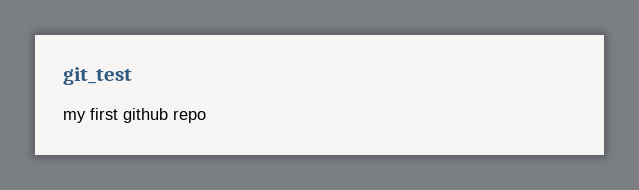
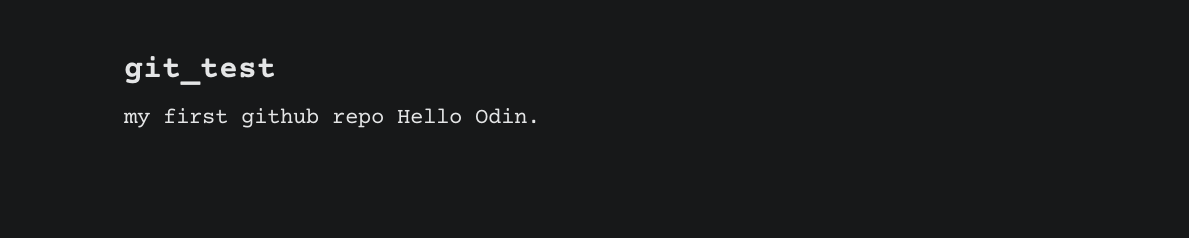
(206, 116) none -> [397,108,540,124] Hello Odin.

